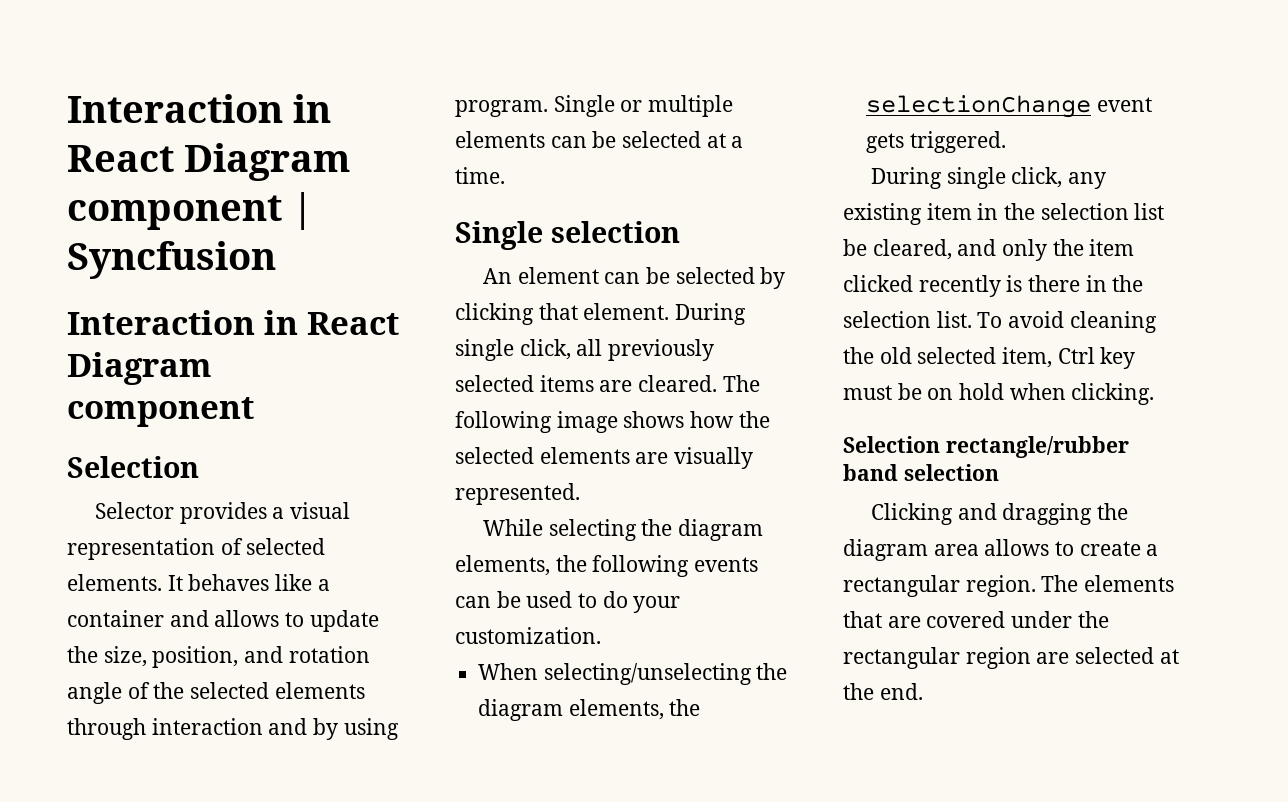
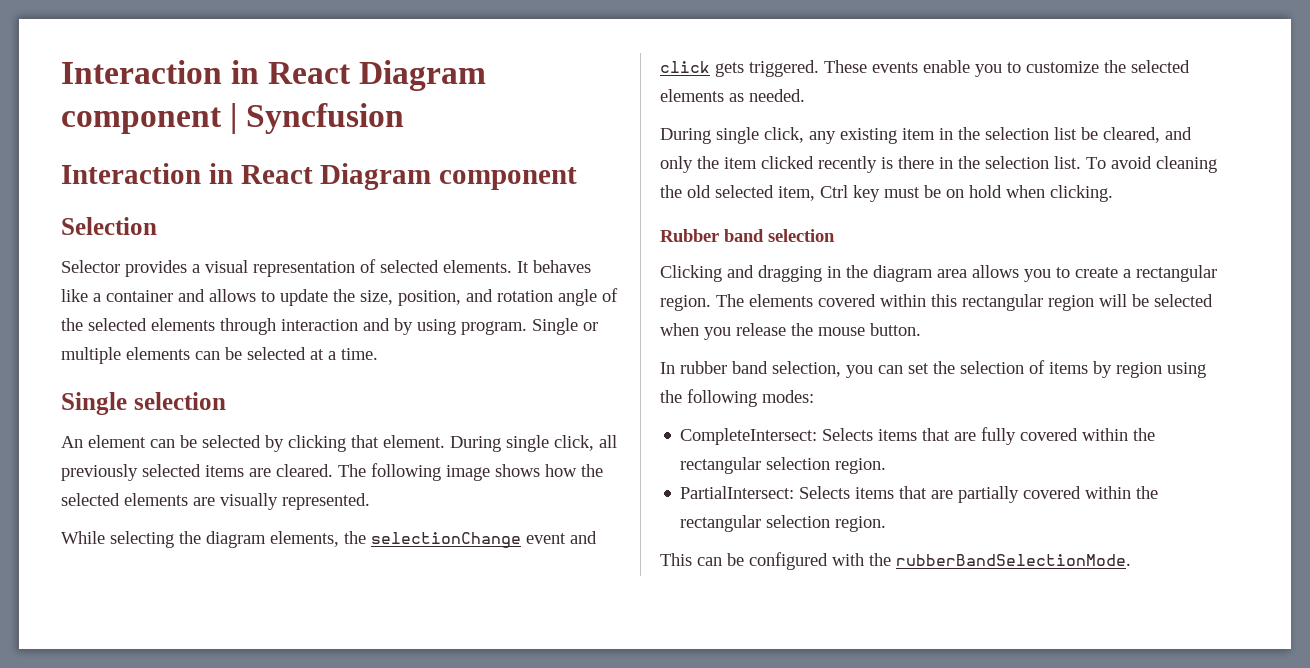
[592,555,759,577] [455,591,681,613] [455,627,601,644] [478,663,788,685] [478,699,701,721] [866,95,1152,118] [866,131,1006,153] following events can be used to do your customization. // When selecting/unselecting the diagram elements, the selectionChange event gets triggered. -> [371,531,597,548] [660,60,1190,77] [660,89,805,102] selectionChange event and click gets triggered. These events enable you to customize the selected elements as needed.
[843,436,1129,458] Selection rectangle/rubber -> [660,229,719,242] Rubber
(1093, 514) none -> [827,266,841,278] in
(1050, 547) none -> [1024,269,1051,282] you
[843,611,1109,628] [843,647,1179,669] [843,683,923,700] that are covered under the rectangular region are selected at the end. -> [818,294,1213,311] [660,323,921,340] [660,360,1206,378] [660,389,814,407] [680,427,1156,445] [680,457,887,474] [680,486,1159,503] [680,515,887,532] [660,552,1131,570] covered within this rectangular region will be selected when you release the mouse button. // In rubber band selection, you can set the selection of items by region using the following modes: // CompleteIntersect: Selects items that are fully covered within the rectangular selection region. // PartialIntersect: Selects items that are partially covered within the rectangular selection region. // This can be configured with the rubberBandSelectionMode.

